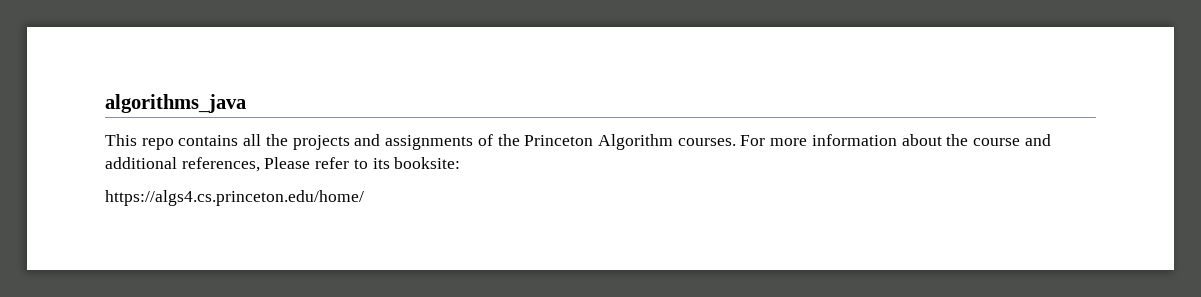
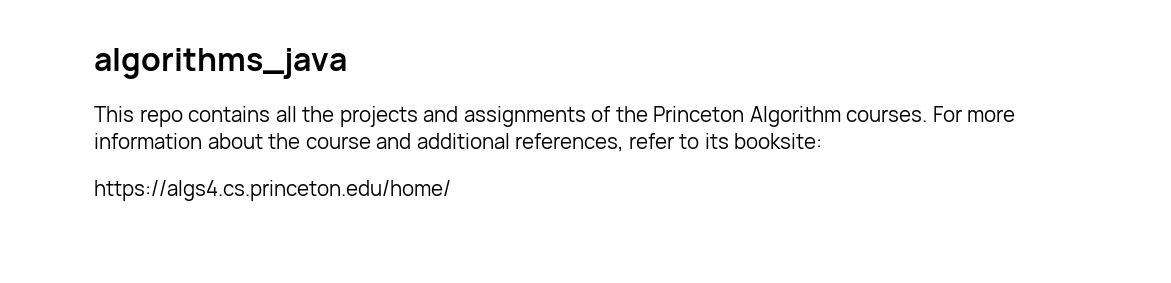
[264,157,311,169] Please -> (624, 142) none

